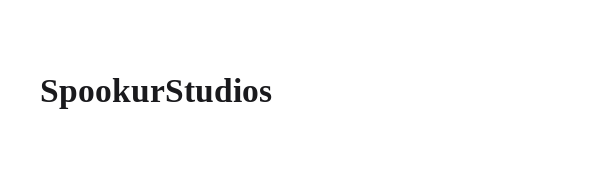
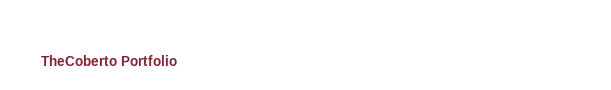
[40,78,272,109] SpookurStudios -> [41,55,177,66] TheCoberto Portfolio

